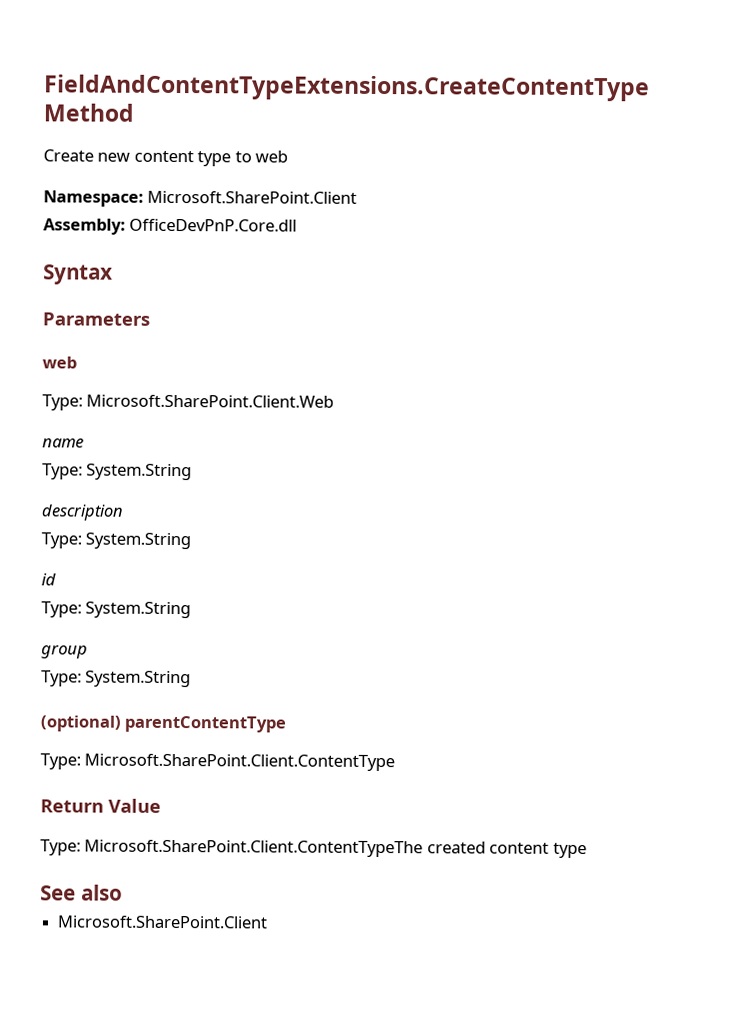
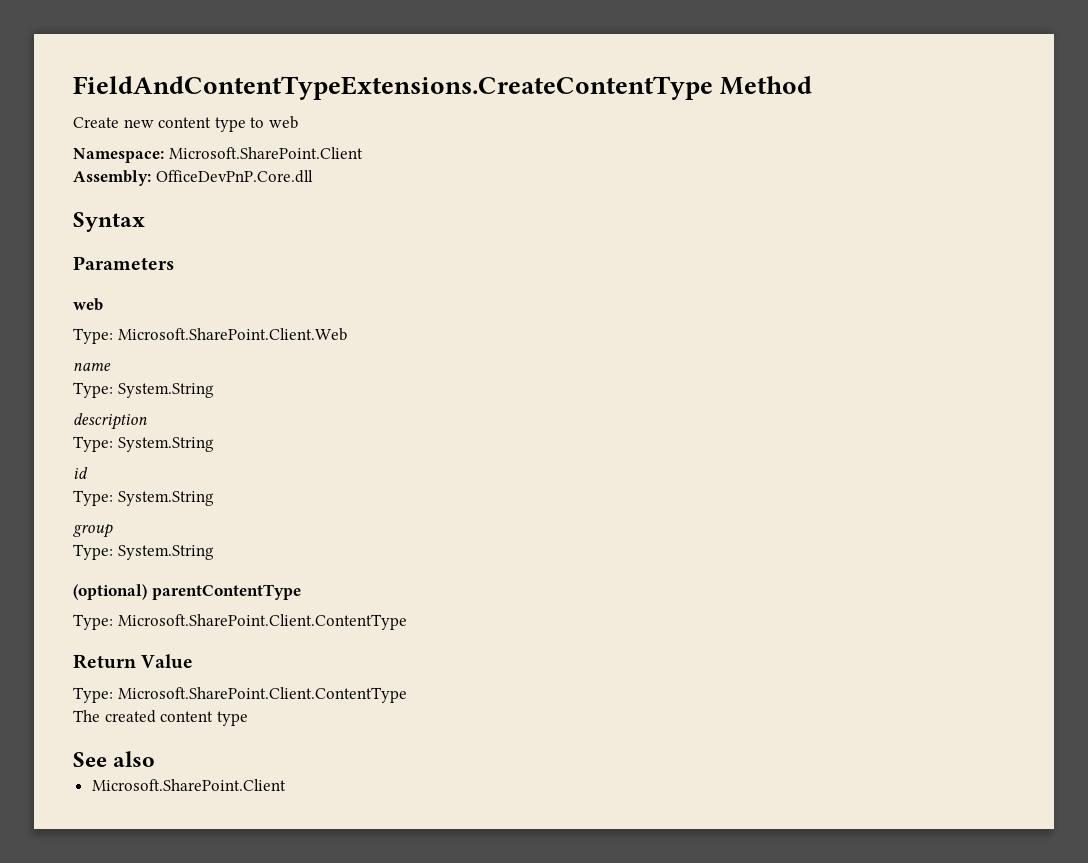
[84,839,424,858] Microsoft.SharePoint.Client.ContentTypeThe -> [117,687,407,703] [73,710,100,722] Microsoft.SharePoint.Client.ContentType // The

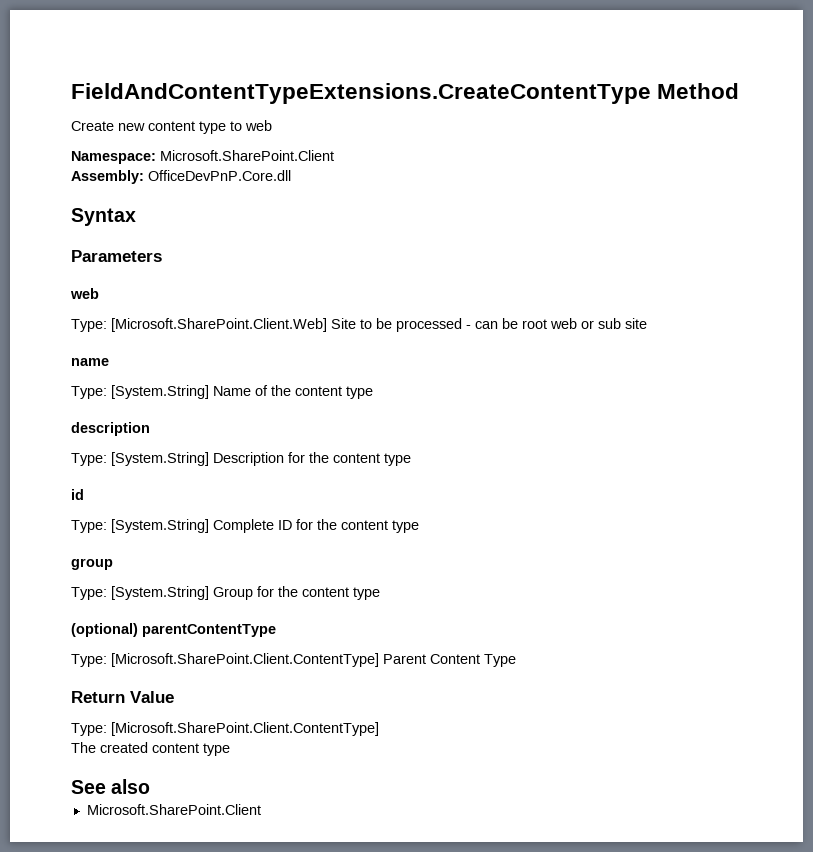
[117,328,347,341] [73,363,111,371] [73,382,214,398] [73,413,147,430] [73,436,214,452] [73,467,88,479] [73,490,214,506] [73,524,113,538] [73,544,214,560] Microsoft.SharePoint.Client.Web // name // Type: System.String // description // Type: System.String // id // Type: System.String // group // Type: System.String -> [111,318,647,332] [71,358,109,366] [71,385,373,399] [71,422,150,436] [71,452,411,466] [71,489,84,500] [71,519,419,533] [71,558,113,570] [71,586,380,600] [Microsoft.SharePoint.Client.Web] Site to be processed - can be root web or sub site // name // Type: [System.String] Name of the content type // description // Type: [System.String] Description for the content type // id // Type: [System.String] Complete ID for the content type // group // Type: [System.String] Group for the content type
[117,614,407,630] Microsoft.SharePoint.Client.ContentType -> [111,653,516,667] [Microsoft.SharePoint.Client.ContentType] Parent Content Type
[117,687,407,703] Microsoft.SharePoint.Client.ContentType -> [111,722,379,736] [Microsoft.SharePoint.Client.ContentType]

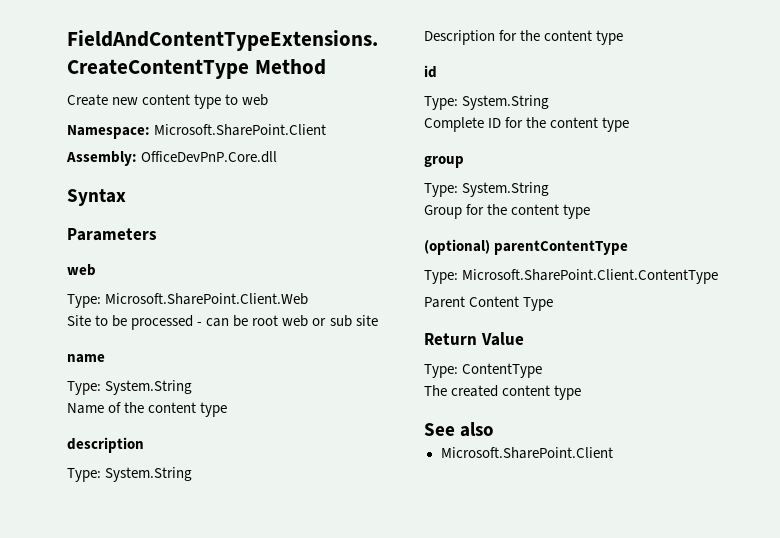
[111,318,327,332] [Microsoft.SharePoint.Client.Web] -> [105,293,309,305] Microsoft.SharePoint.Client.Web //
[111,385,209,399] [System.String] -> [105,380,193,395] System.String //
[111,452,209,466] [System.String] -> [105,467,193,482] System.String //
[111,519,209,533] [System.String] -> [462,95,550,110] System.String //
[111,586,209,600] [System.String] -> [462,182,550,197] System.String //
[111,653,379,667] [Microsoft.SharePoint.Client.ContentType] -> [462,269,719,284] Microsoft.SharePoint.Client.ContentType //
[111,722,379,736] [Microsoft.SharePoint.Client.ContentType] -> [462,363,543,378] ContentType

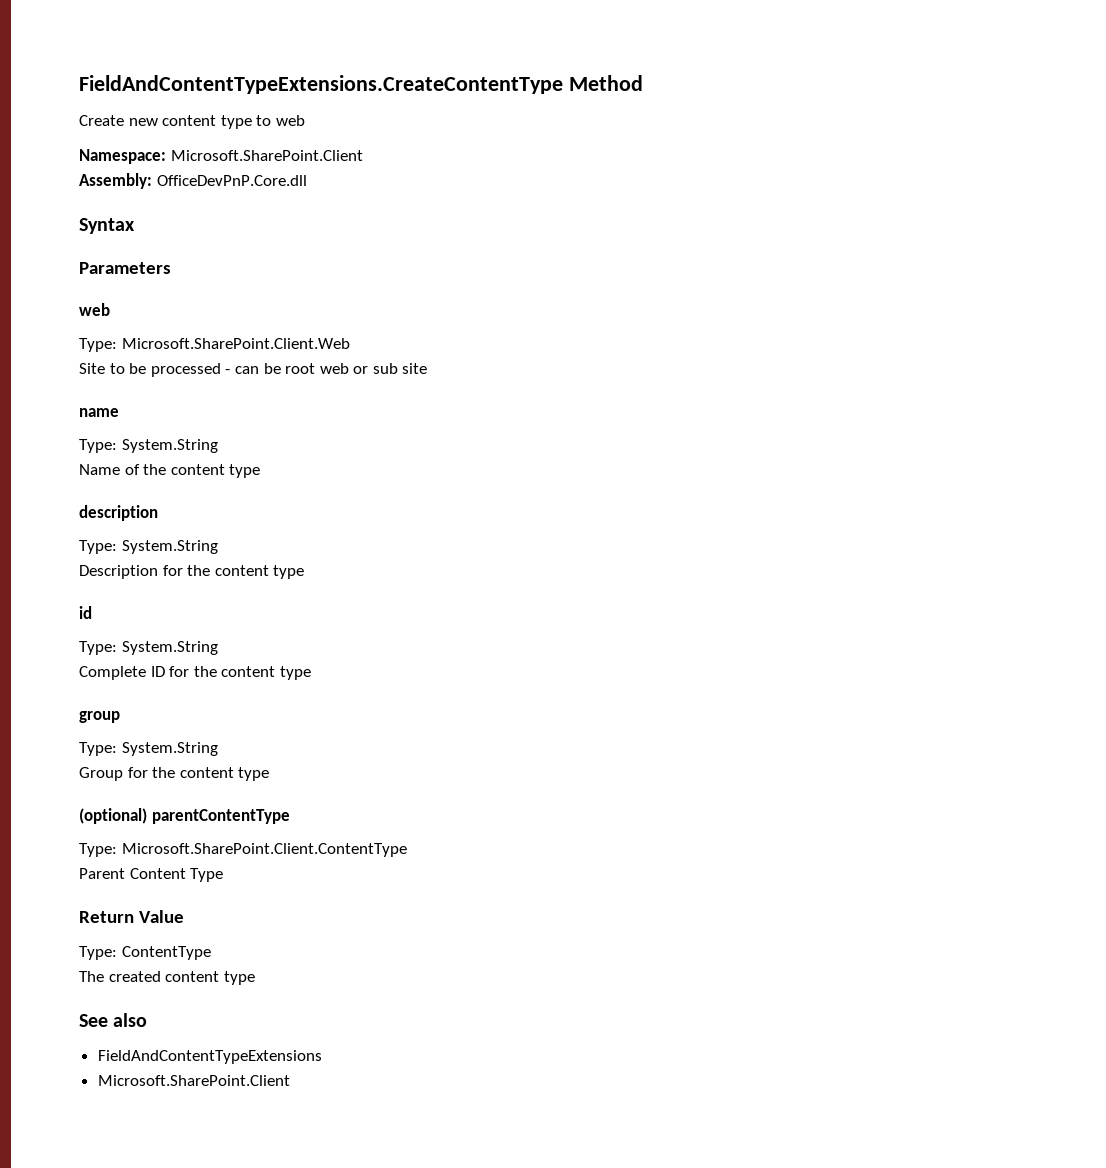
(495, 429) none -> [97,1050,322,1064] // FieldAndContentTypeExtensions

